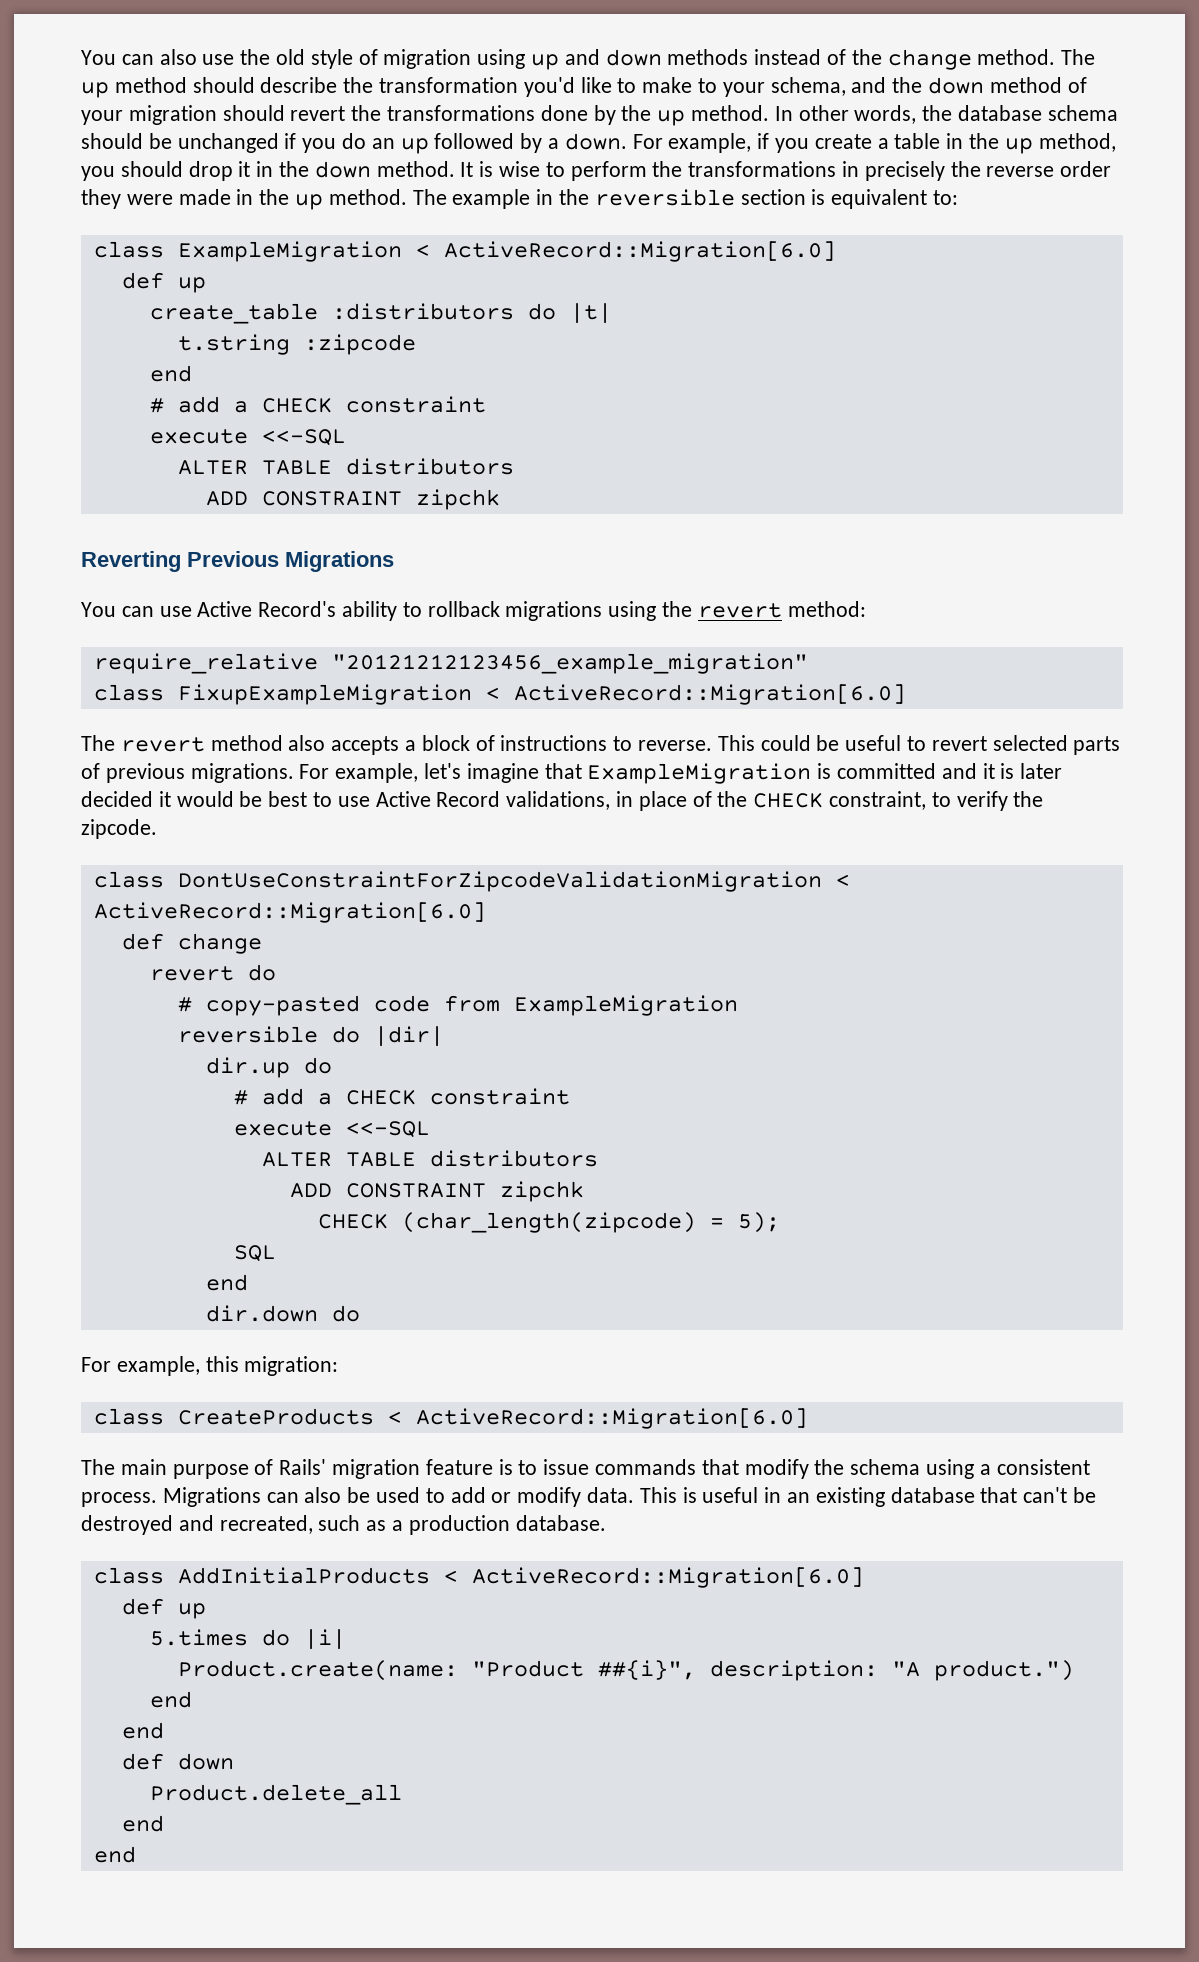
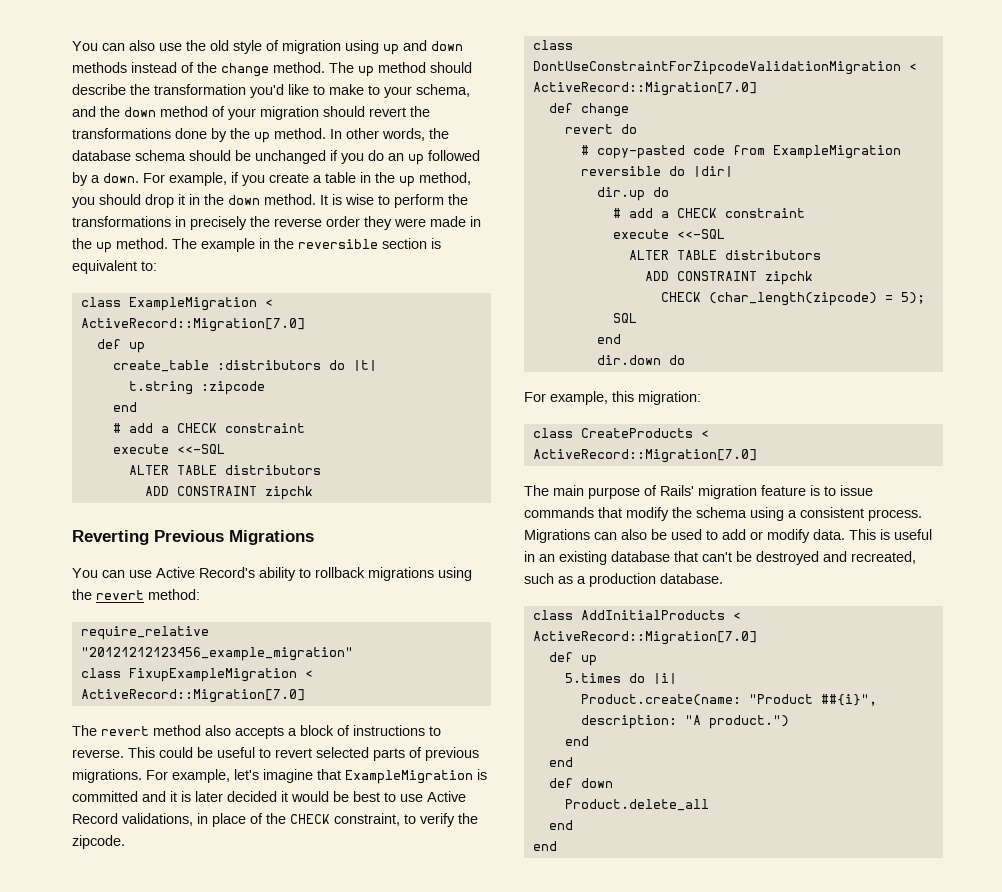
[443,241,836,262] ActiveRecord::Migration[6.0] -> [80,318,305,332] ActiveRecord::Migration[7.0]
[513,684,906,705] ActiveRecord::Migration[6.0] -> [80,689,305,703] ActiveRecord::Migration[7.0]
[93,902,486,923] ActiveRecord::Migration[6.0] -> [532,82,757,96] ActiveRecord::Migration[7.0]
[415,1408,808,1429] ActiveRecord::Migration[6.0] -> [532,449,757,463] ActiveRecord::Migration[7.0]
[471,1567,864,1588] ActiveRecord::Migration[6.0] -> [532,631,757,645] ActiveRecord::Migration[7.0]

